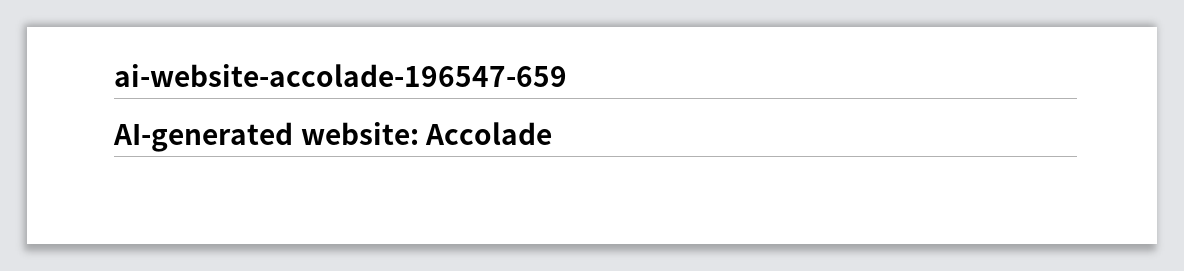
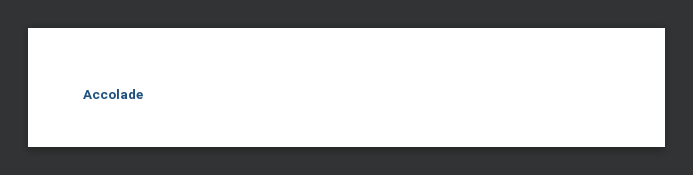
[114,64,567,87] [113,122,419,152] ai-website-accolade-196547-659 // AI-generated website: -> (83, 94) none

